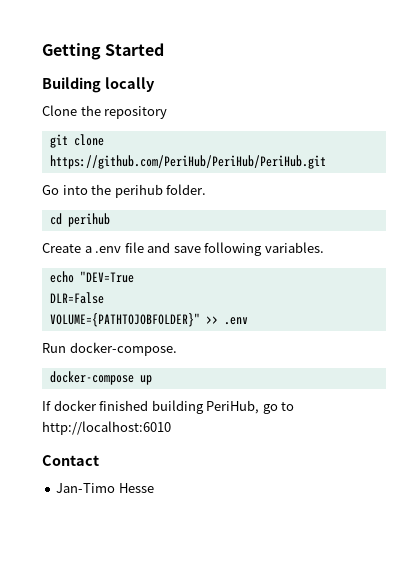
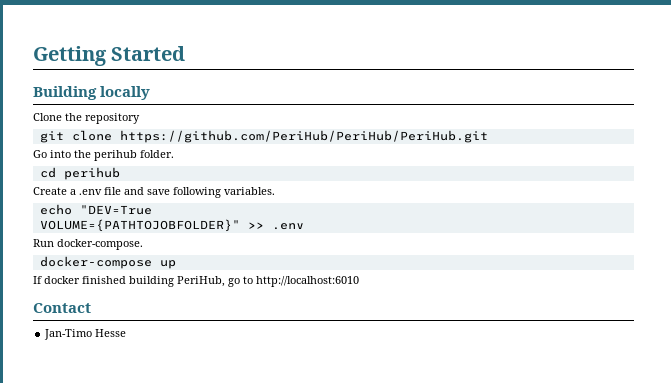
[49,292,104,304] // DLR=False -> (152, 210) none

